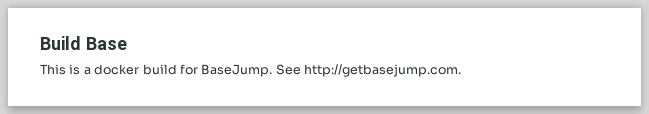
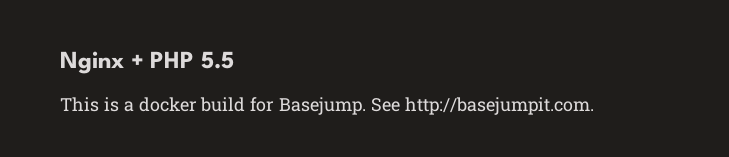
[40,36,127,50] Build Base -> [60,51,234,74] Nginx + PHP 5.5
[201,64,461,77] BaseJump. See http://getbasejump.com. -> [279,97,594,115] Basejump. See http://basejumpit.com.

